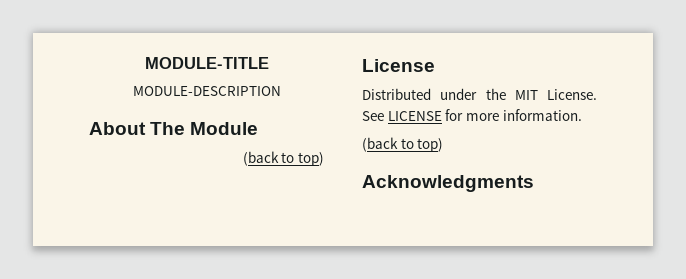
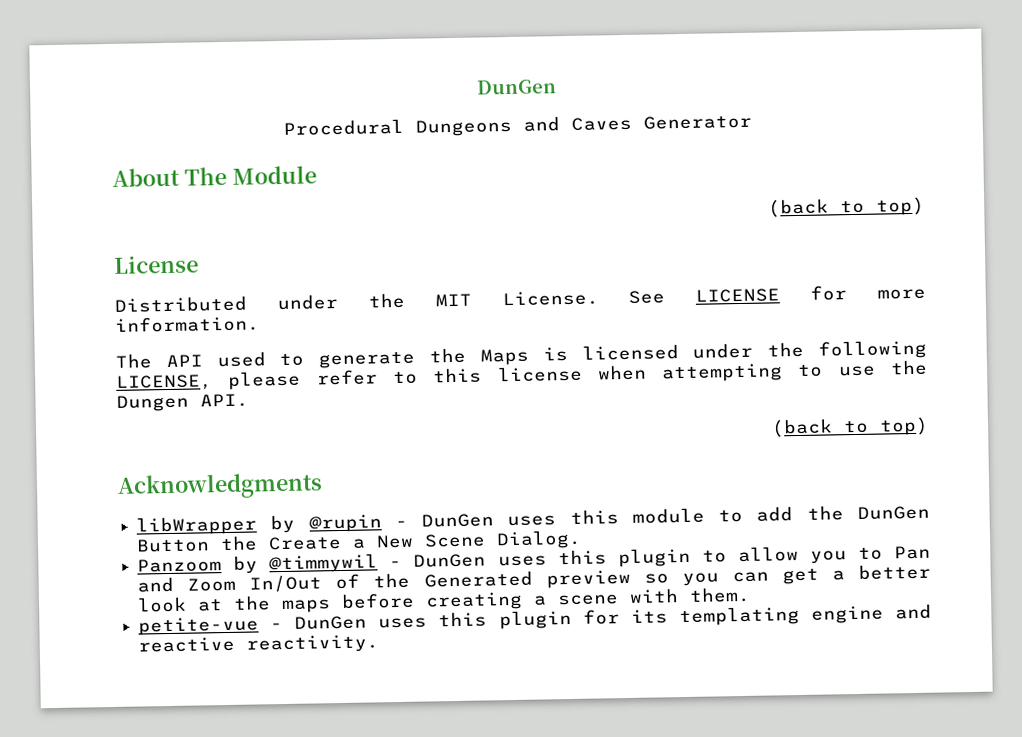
[144,57,269,69] [132,86,281,96] MODULE-TITLE // MODULE-DESCRIPTION -> [476,79,557,95] [282,114,752,137] DunGen // Procedural Dungeons and Caves Generator
[362,137,444,152] [362,175,534,192] (back to top) // Acknowledgments -> [115,339,928,369] [116,359,928,391] [116,393,249,412] [771,416,929,438] [117,472,323,500] [136,505,930,536] [136,529,583,553] [137,545,931,574] [137,563,931,593] [137,586,752,614] [138,603,932,636] [138,634,380,654] The API used to generate the Maps is licensed under the following LICENSE, please refer to this license when attempting to use the Dungen API. // (back to top) // Acknowledgments // libWrapper by @rupin - DunGen uses this module to add the DunGen Button the Create a New Scene Dialog. // Panzoom by @timmywil - DunGen uses this plugin to allow you to Pan and Zoom In/Out of the Generated preview so you can get a better look at the maps before creating a scene with them. // petite-vue - DunGen uses this plugin for its templating engine and reactive reactivity.

